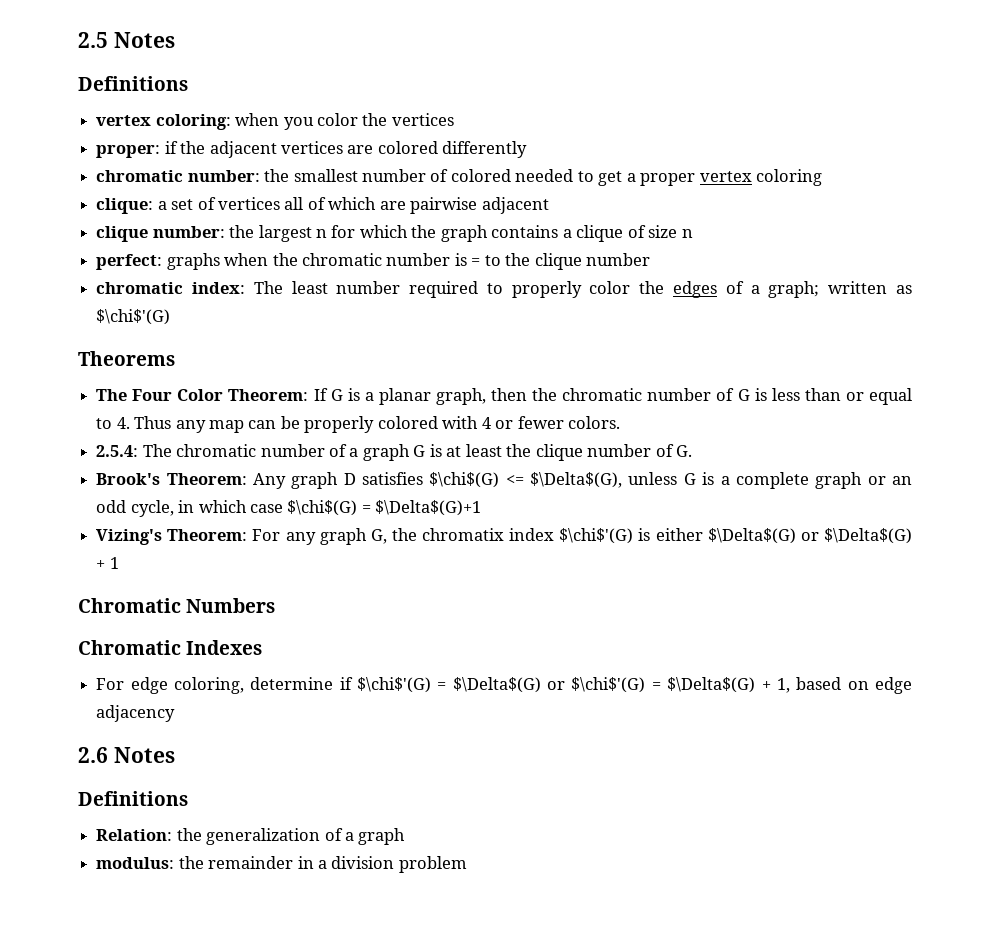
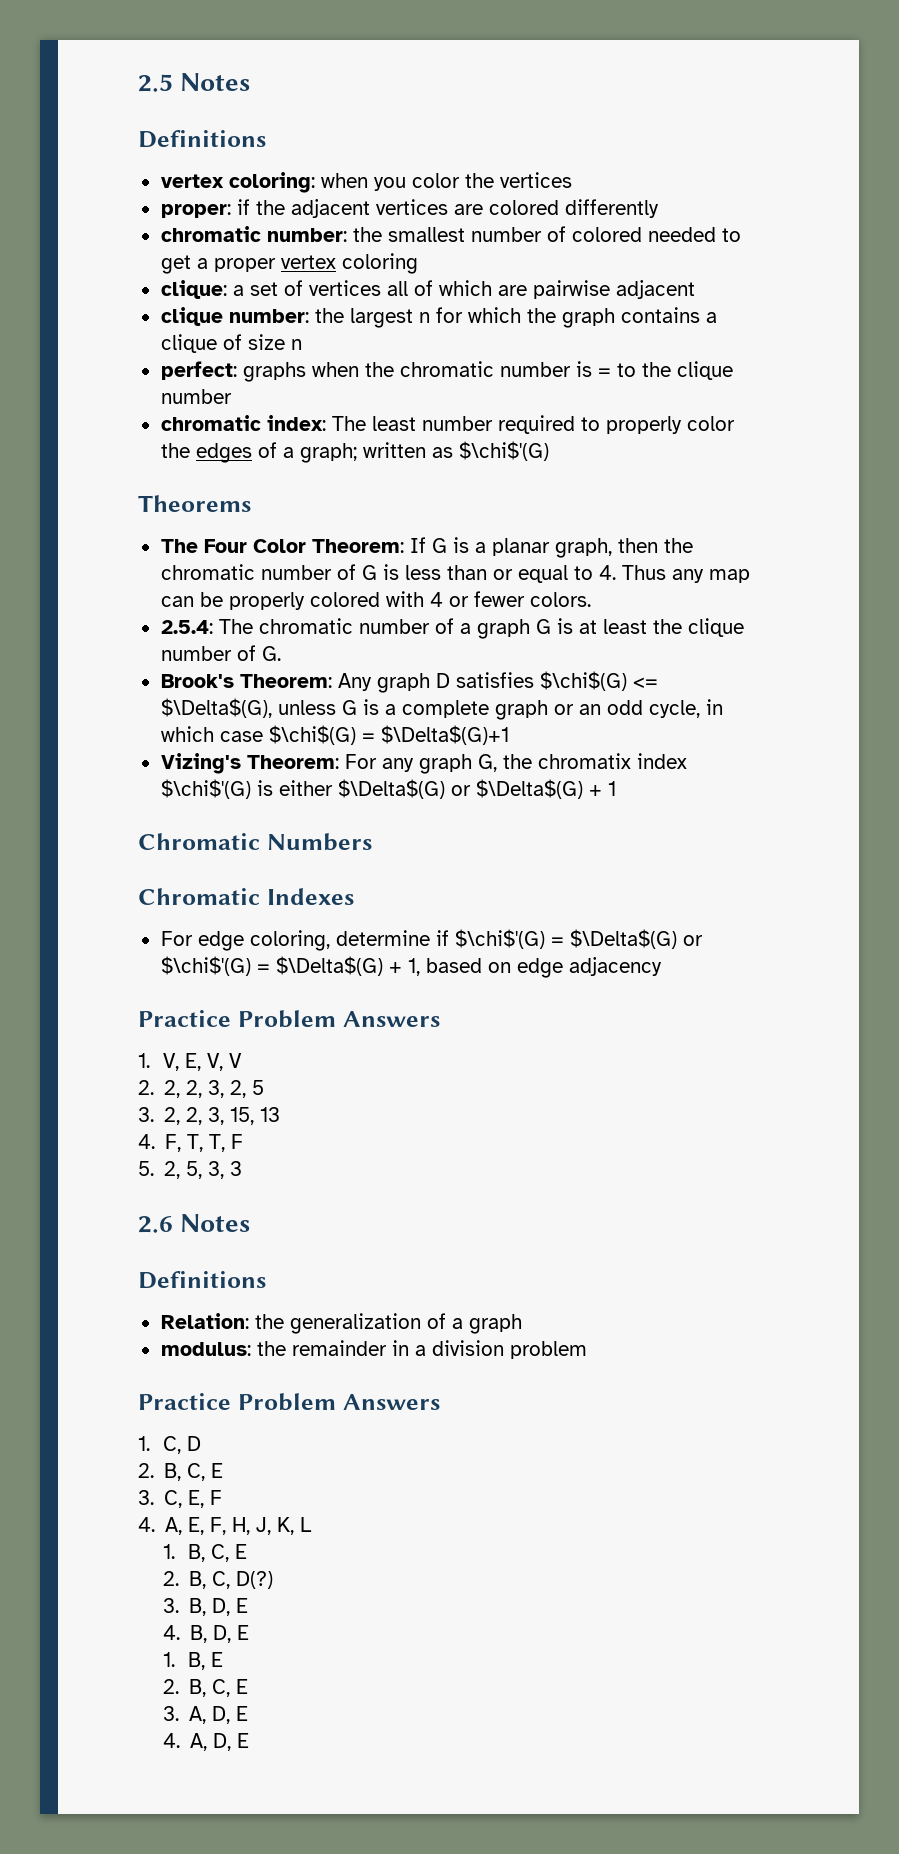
(176, 713) none -> [138,1010,440,1028] [138,1053,243,1071] [138,1080,265,1098] [138,1107,281,1125] [138,1134,244,1152] [138,1161,243,1179] // Practice Problem Answers // 1. V, E, V, V // 2. 2, 2, 3, 2, 5 // 3. 2, 2, 3, 15, 13 // 4. F, T, T, F // 5. 2, 5, 3, 3
(467, 864) none -> [138,1393,440,1411] [138,1436,202,1454] [138,1463,224,1481] [138,1490,223,1508] [138,1517,313,1535] [163,1544,248,1562] [163,1571,274,1589] [163,1598,249,1616] [163,1625,250,1643] [163,1652,224,1670] [163,1679,249,1697] [163,1706,249,1724] [163,1733,250,1751] // Practice Problem Answers // 1. C, D // 2. B, C, E // 3. C, E, F // 4. A, E, F, H, J, K, L // 1. B, C, E // 2. B, C, D(?) // 3. B, D, E // 4. B, D, E // 1. B, E // 2. B, C, E // 3. A, D, E // 4. A, D, E

